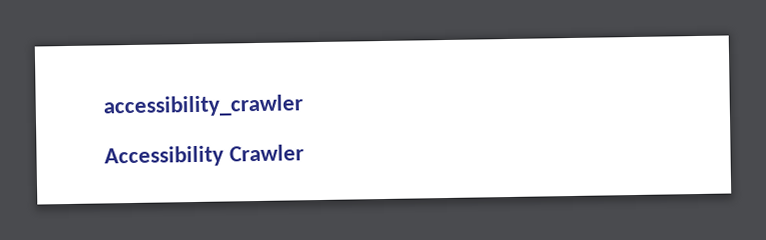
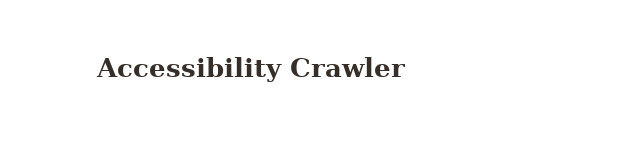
[103,94,303,118] accessibility_crawler // -> (96, 69) none

